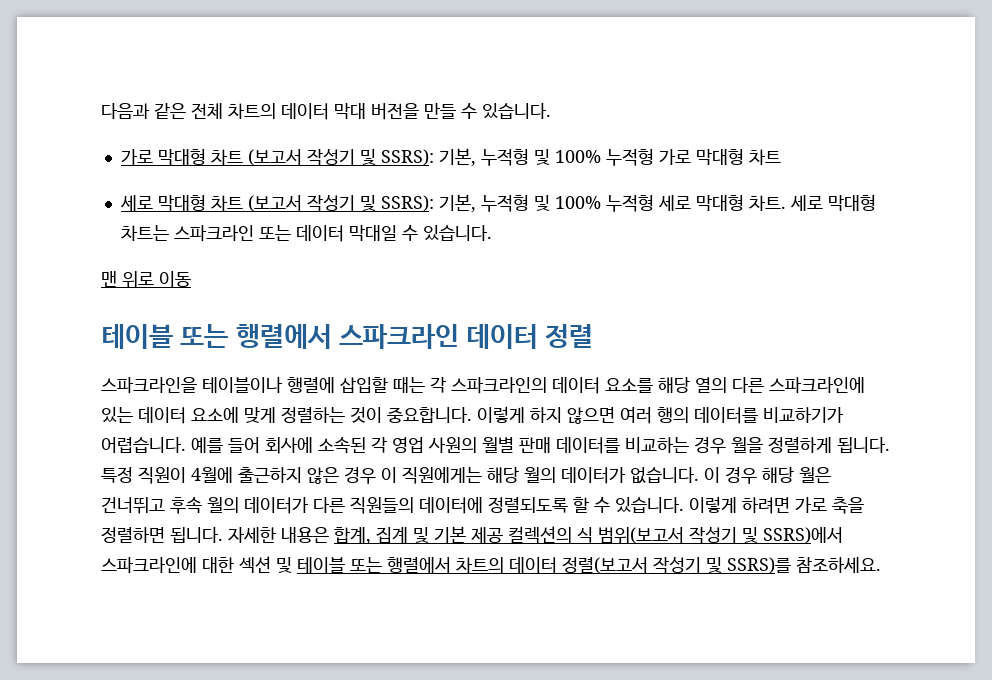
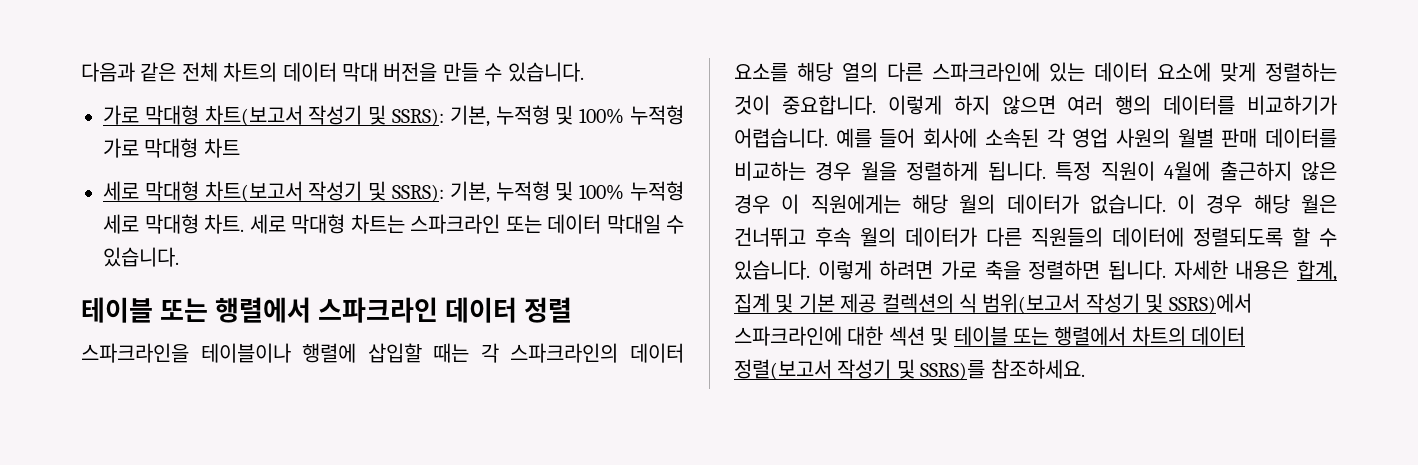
[210,149,302,166] 차트 (보고서 -> [204,105,303,126] 차트(보고서
[210,195,302,212] 차트 (보고서 -> [204,181,303,202] 차트(보고서
[101,271,191,288] // 맨 위로 이동 -> (179, 257) none

